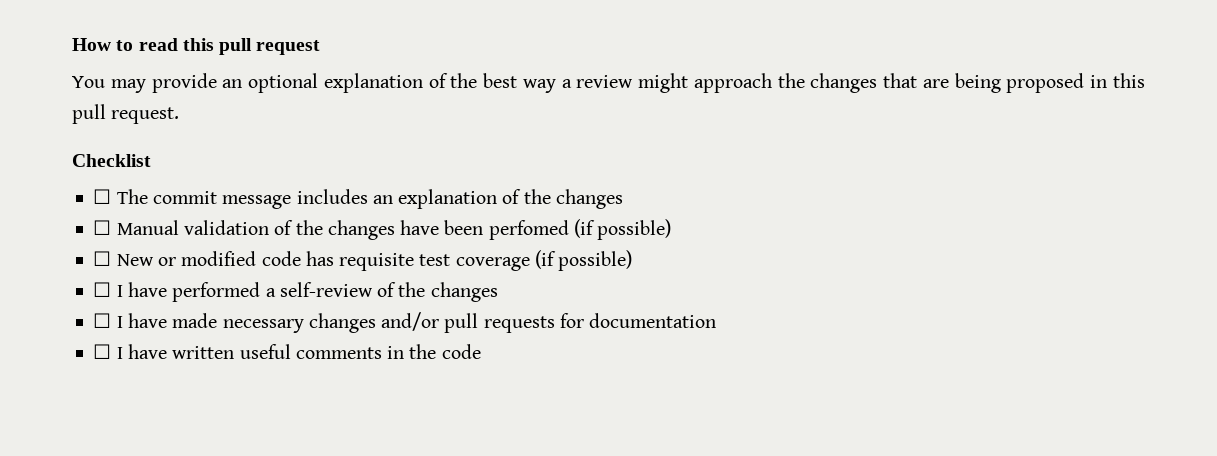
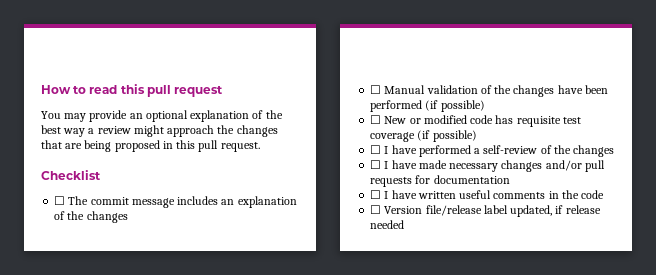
[488,220,569,240] perfomed -> [370,100,423,112] performed
(481, 351) none -> [370,205,601,217] [370,220,405,229] // ☐ Version file/release label updated, if release needed

